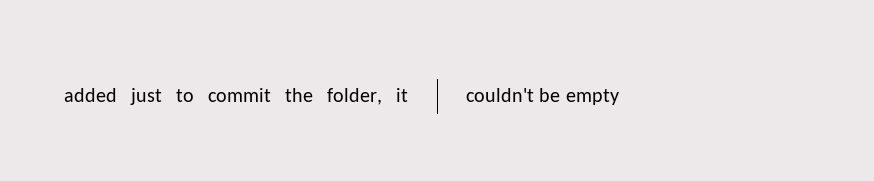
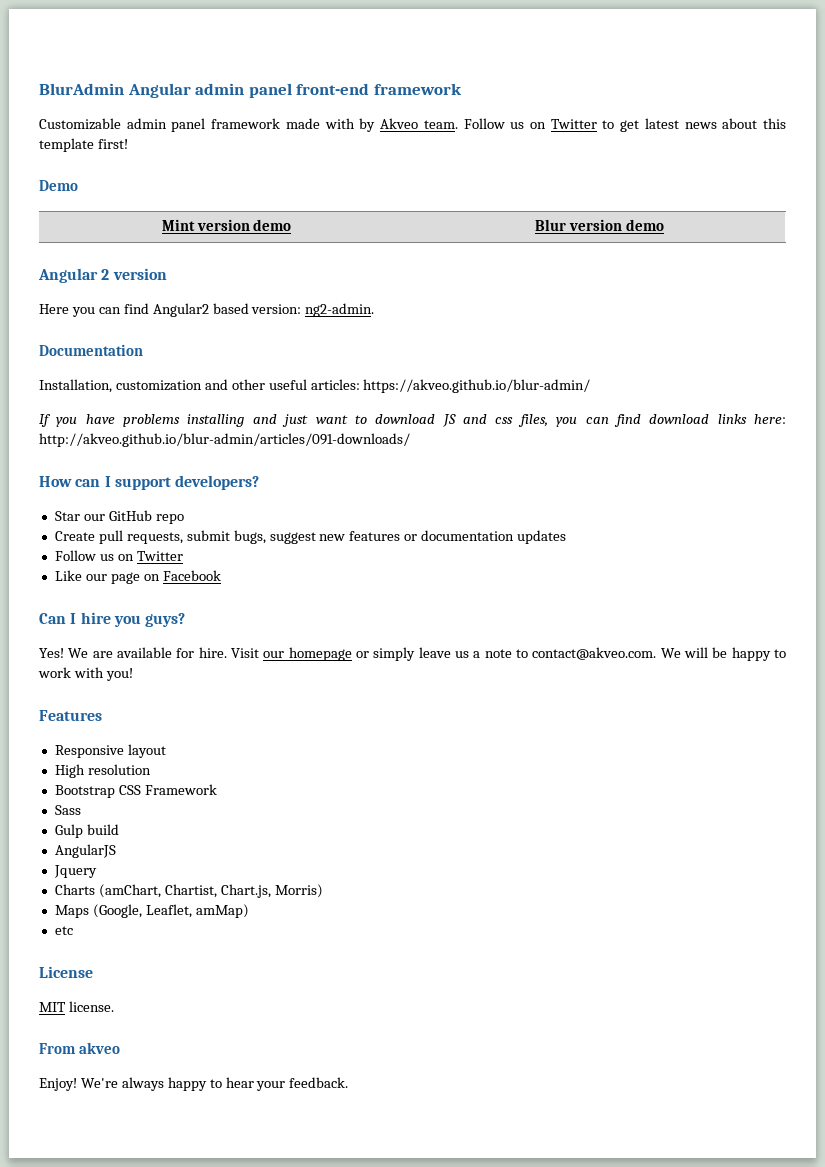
[64,88,619,105] added just to commit the folder, it couldn't be empty -> [39,83,462,98] [39,118,786,132] [39,138,128,152] [39,180,78,191] [161,219,292,231] [535,219,664,231] [38,268,167,283] [39,303,375,317] [39,344,143,356] [39,379,591,393] [39,414,786,427] [39,433,410,447] [39,475,260,490] [54,510,184,524] [54,530,567,544] [54,550,183,561] [54,570,221,584] [39,612,186,627] [39,647,787,661] [38,667,133,681] [39,710,102,721] [54,744,166,758] [54,764,151,778] [54,784,217,798] [54,805,81,815] [54,824,119,838] [54,844,116,858] [53,865,97,878] [54,884,323,898] [54,904,249,918] [54,926,73,935] [39,966,93,978] [39,1001,114,1012] [39,1042,121,1054] [39,1077,349,1091] BlurAdmin Angular admin panel front-end framework // Customizable admin panel framework made with by Akveo team. Follow us on Twitter to get latest news about this template first! // Demo // Mint version demo | Blur version demo // Angular 2 version // Here you can find Angular2 based version: ng2-admin. // Documentation // Installation, customization and other useful articles: https://akveo.github.io/blur-admin/ // If you have problems installing and just want to download JS and css files, you can find download links here: http://akveo.github.io/blur-admin/articles/091-downloads/ // How can I support developers? // Star our GitHub repo // Create pull requests, submit bugs, suggest new features or documentation updates // Follow us on Twitter // Like our page on Facebook // Can I hire you guys? // Yes! We are available for hire. Visit our homepage or simply leave us a note to contact@akveo.com. We will be happy to work with you! // Features // Responsive layout // High resolution // Bootstrap CSS Framework // Sass // Gulp build // AngularJS // Jquery // Charts (amChart, Chartist, Chart.js, Morris) // Maps (Google, Leaflet, amMap) // etc // License // MIT license. // From akveo // Enjoy! We're always happy to hear your feedback.

